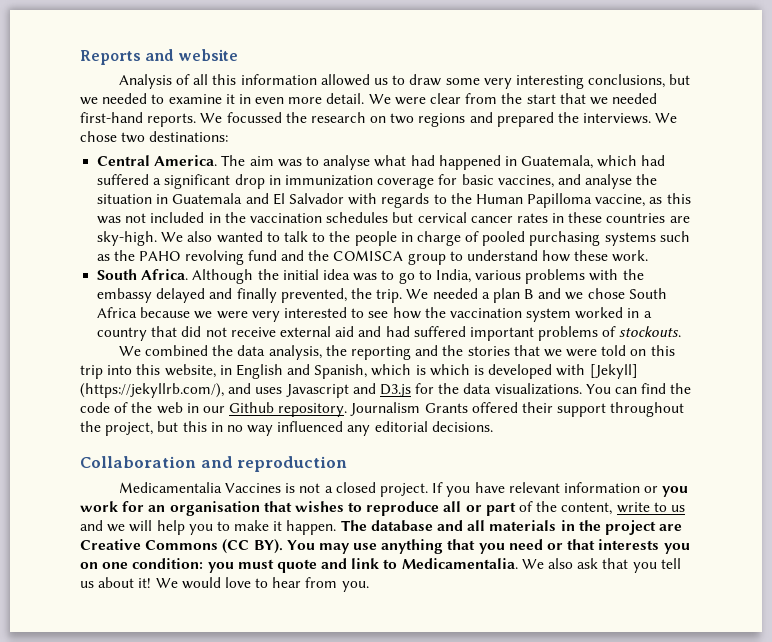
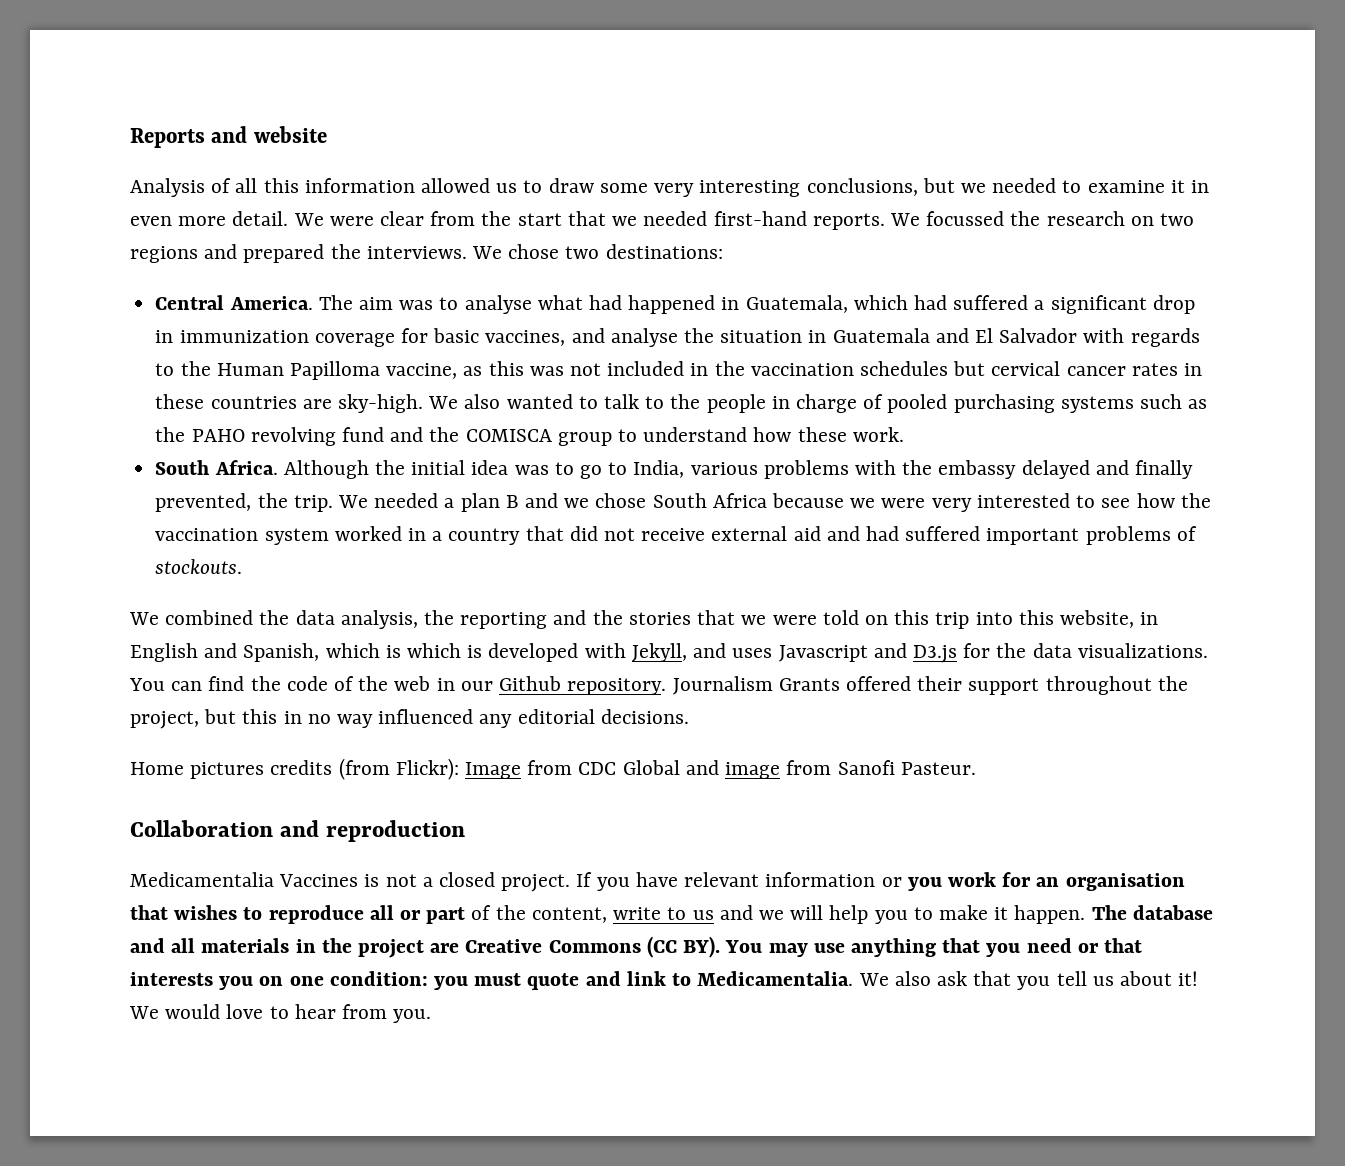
[589,364,638,379] [80,383,224,398] [Jekyll] (https://jekyllrb.com/), -> [631,643,687,662] Jekyll,
(493, 426) none -> [130,758,976,780] // Home pictures credits (from Flickr): Image from CDC Global and image from Sanofi Pasteur.

